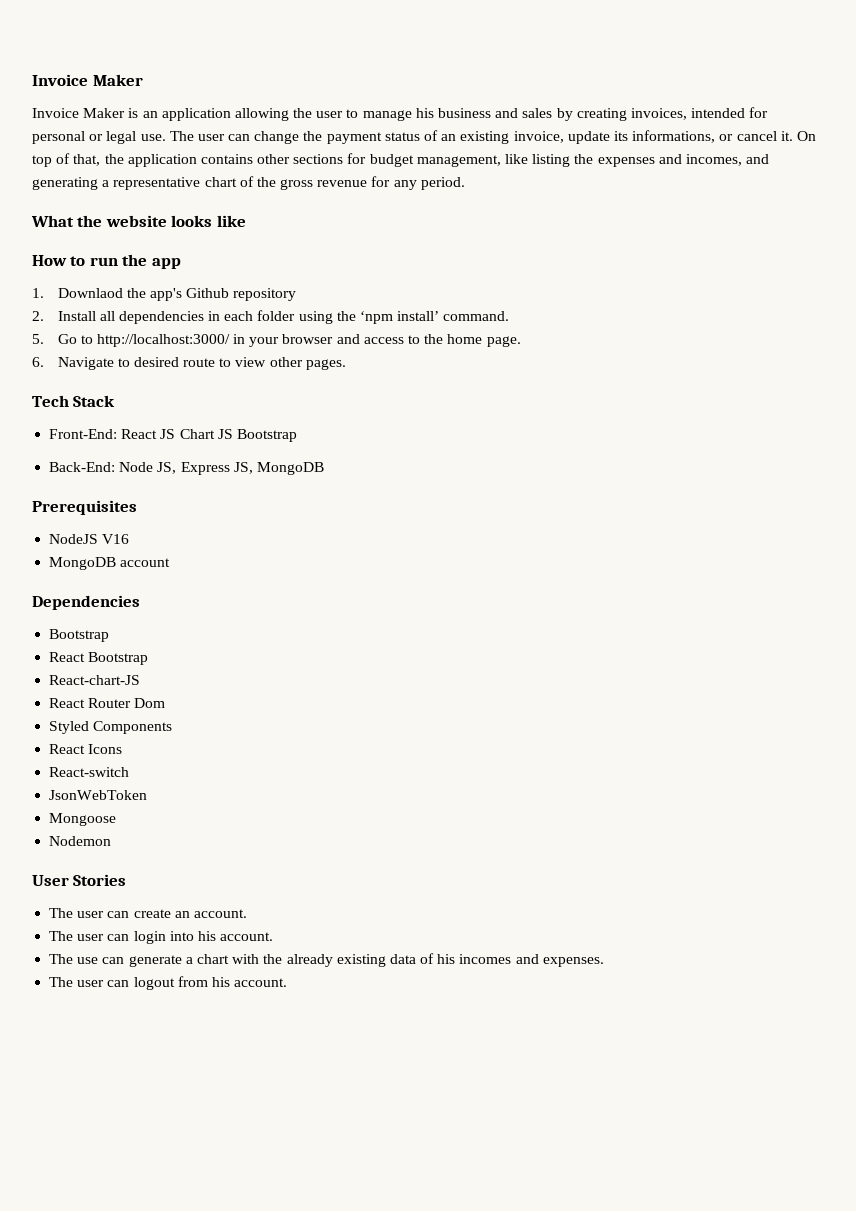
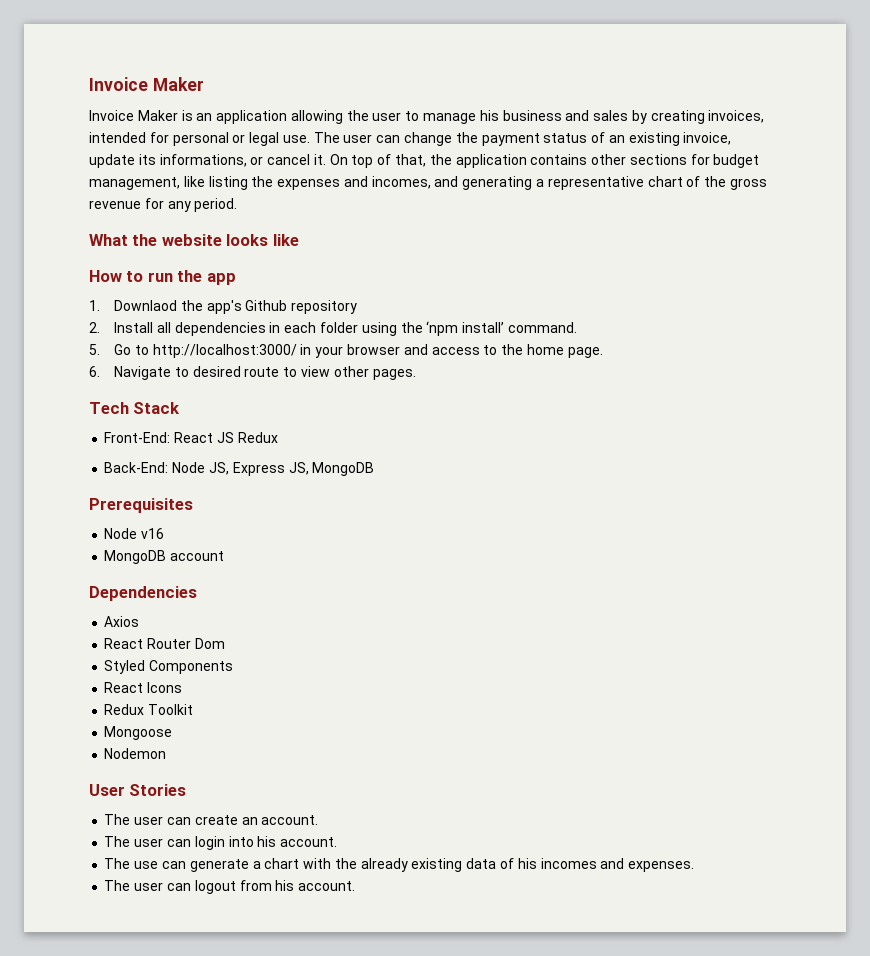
[179,429,297,442] Chart JS Bootstrap -> [237,432,278,443] Redux
[49,534,130,544] NodeJS V16 -> [104,528,165,539] Node v16
[49,629,110,642] [49,652,149,665] [49,675,141,685] Bootstrap // React Bootstrap // React-chart-JS -> [104,616,140,627] Axios
[49,767,130,777] [49,790,148,800] React-switch // JsonWebToken -> [104,704,194,715] Redux Toolkit

